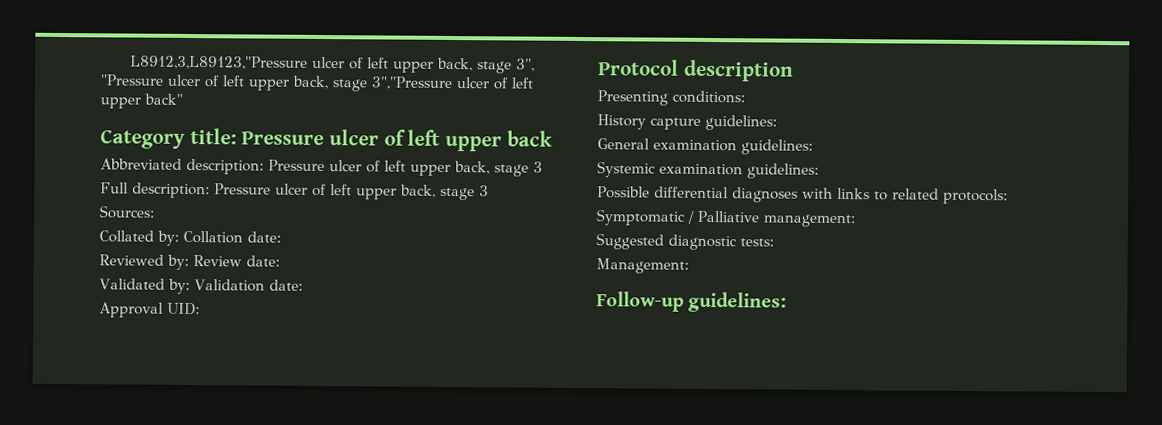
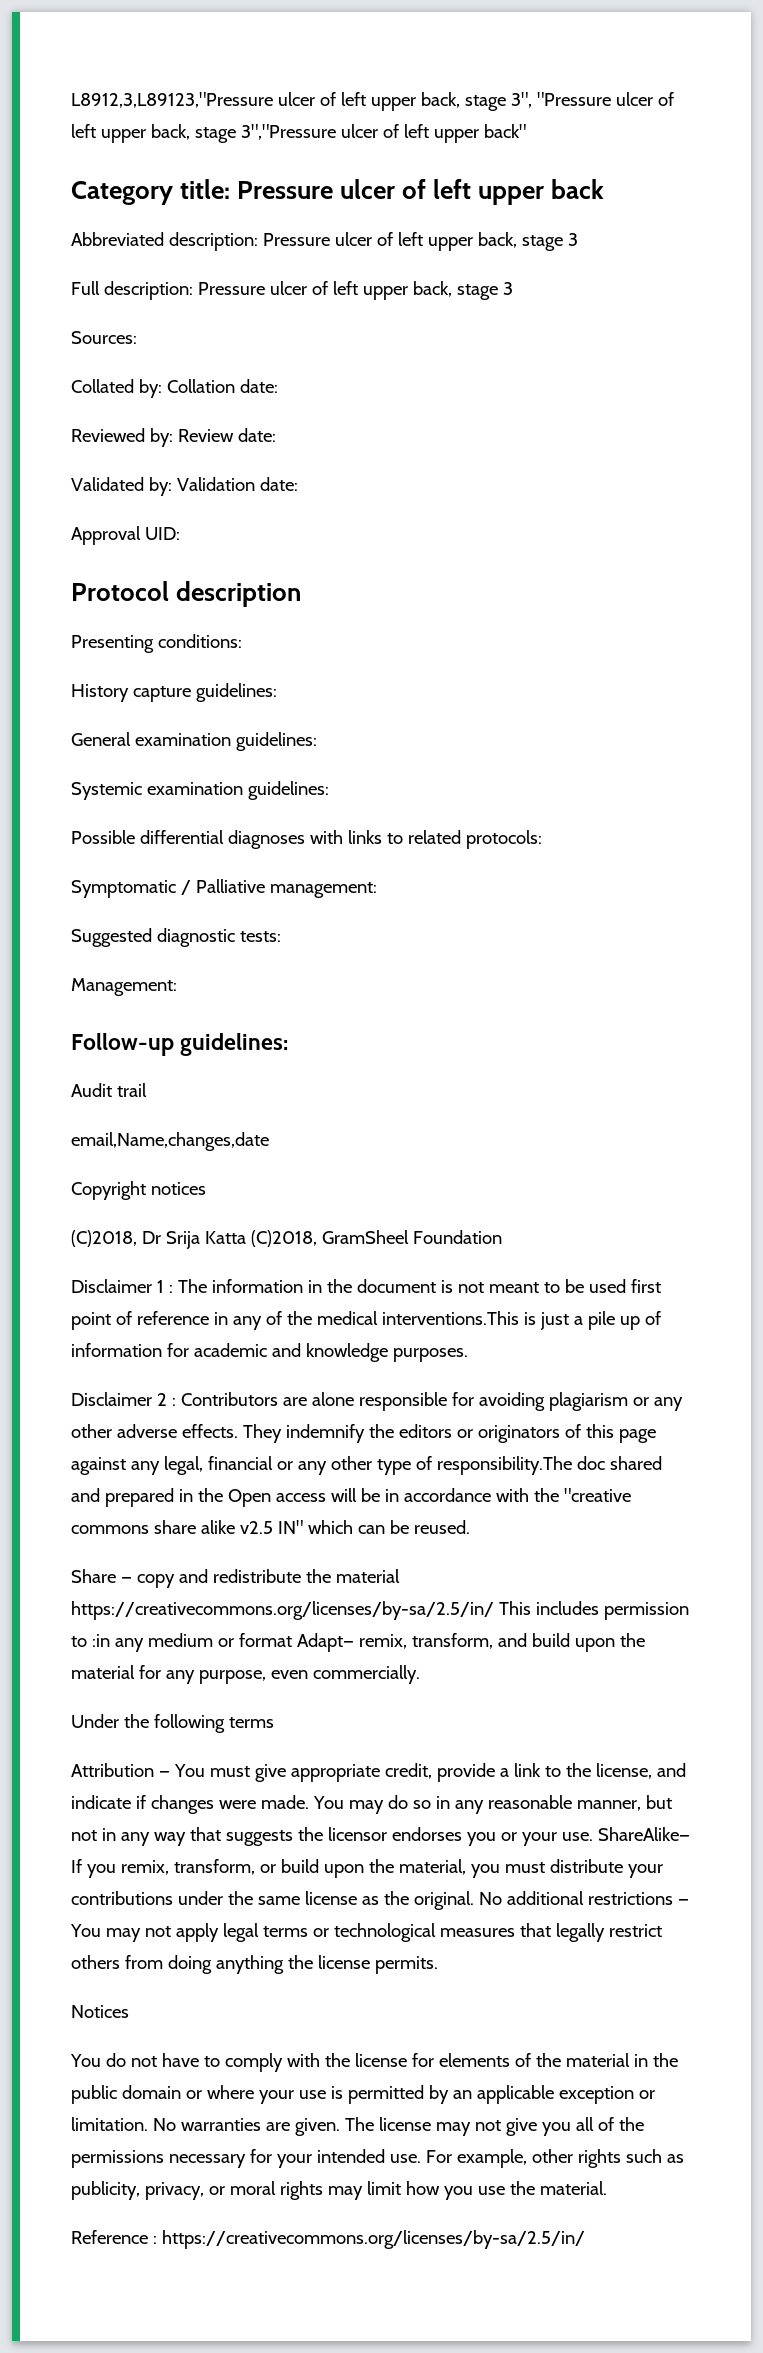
(788, 302) none -> [71,1083,147,1097] [71,1132,269,1151] [71,1181,206,1200] [71,1230,502,1249] [71,1279,661,1293] [71,1311,661,1330] [71,1343,468,1362] [71,1392,683,1411] [71,1424,656,1443] [71,1456,662,1475] [71,1488,631,1507] [71,1520,470,1534] [71,1569,400,1588] [71,1601,689,1620] [71,1633,645,1652] [71,1665,420,1684] [71,1714,274,1733] [71,1763,686,1782] [71,1795,672,1814] [71,1827,690,1846] [71,1859,663,1878] [71,1891,689,1910] [70,1923,662,1942] [71,1955,438,1974] [71,2005,129,2018] [70,2053,678,2072] [71,2085,655,2104] [71,2117,644,2136] [71,2149,684,2168] [71,2181,607,2200] [71,2230,585,2249] // Audit trail // email,Name,changes,date // Copyright notices // (C)2018, Dr Srija Katta (C)2018, GramSheel Foundation // Disclaimer 1 : The information in the document is not meant to be used first point of reference in any of the medical interventions.This is just a pile up of information for academic and knowledge purposes. // Disclaimer 2 : Contributors are alone responsible for avoiding plagiarism or any other adverse effects. They indemnify the editors or originators of this page against any legal, financial or any other type of responsibility.The doc shared and prepared in the Open access will be in accordance with the "creative commons share alike v2.5 IN" which can be reused. // Share — copy and redistribute the material https://creativecommons.org/licenses/by-sa/2.5/in/ This includes permission to :in any medium or format Adapt— remix, transform, and build upon the material for any purpose, even commercially. // Under the following terms // Attribution — You must give appropriate credit, provide a link to the license, and indicate if changes were made. You may do so in any reasonable manner, but not in any way that suggests the licensor endorses you or your use. ShareAlike— If you remix, transform, or build upon the material, you must distribute your contributions under the same license as the original. No additional restrictions — You may not apply legal terms or technological measures that legally restrict others from doing anything the license permits. // Notices // You do not have to comply with the license for elements of the material in the public domain or where your use is permitted by an applicable exception or limitation. No warranties are given. The license may not give you all of the permissions necessary for your intended use. For example, other rights such as publicity, privacy, or moral rights may limit how you use the material. // Reference : https://creativecommons.org/licenses/by-sa/2.5/in/

